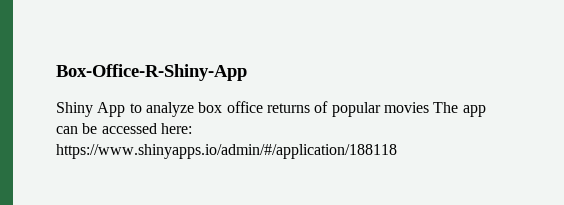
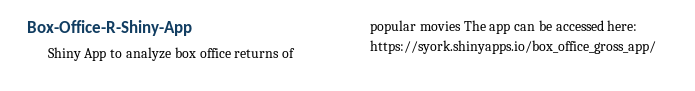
[56,144,397,159] https://www.shinyapps.io/admin/#/application/188118 -> [370,40,656,54] https://syork.shinyapps.io/box_office_gross_app/

